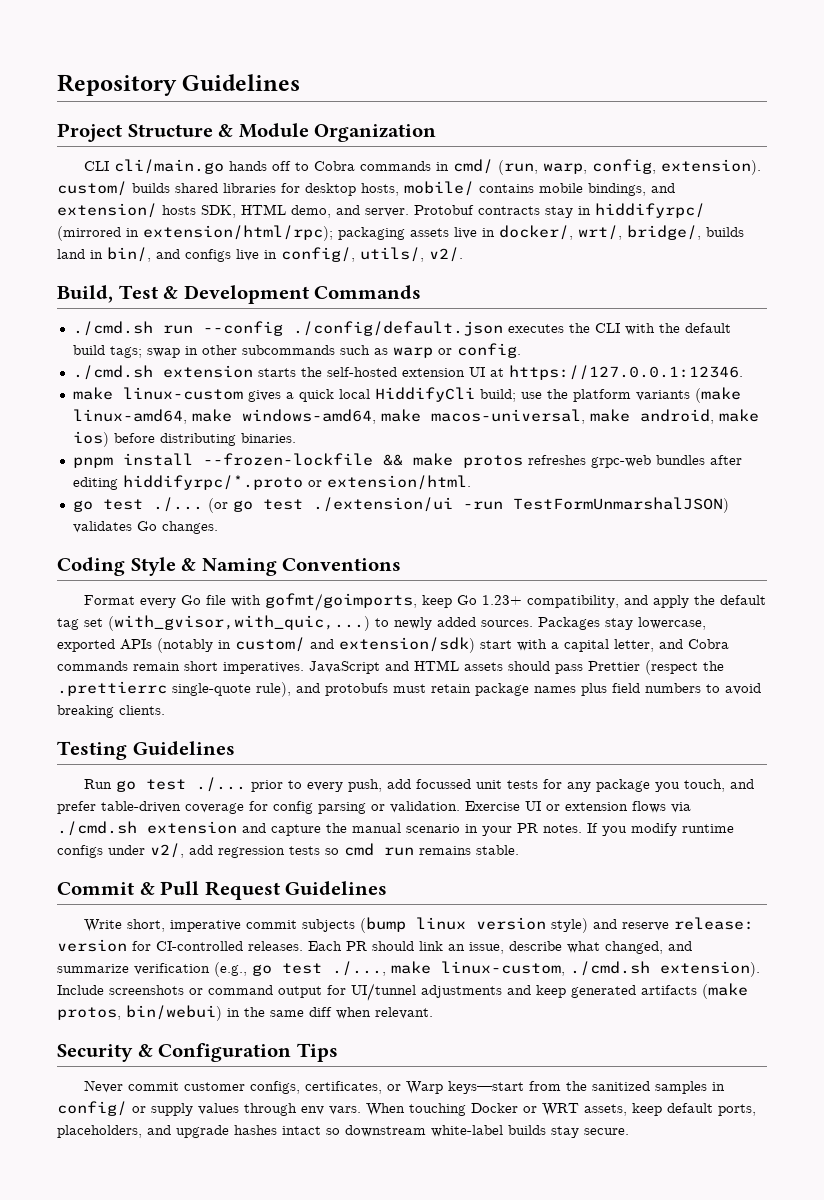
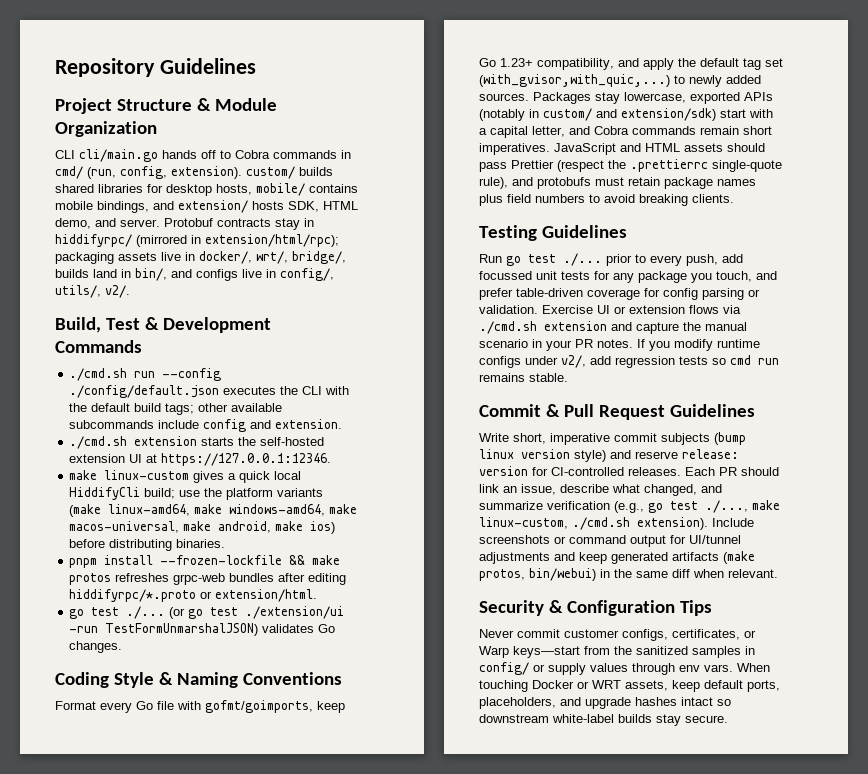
[542,163,587,174] warp, -> (116, 173) none
[146,343,521,358] swap in other subcommands such as warp or config. -> [198,403,283,412] [69,419,343,432] other available subcommands include config and extension.

